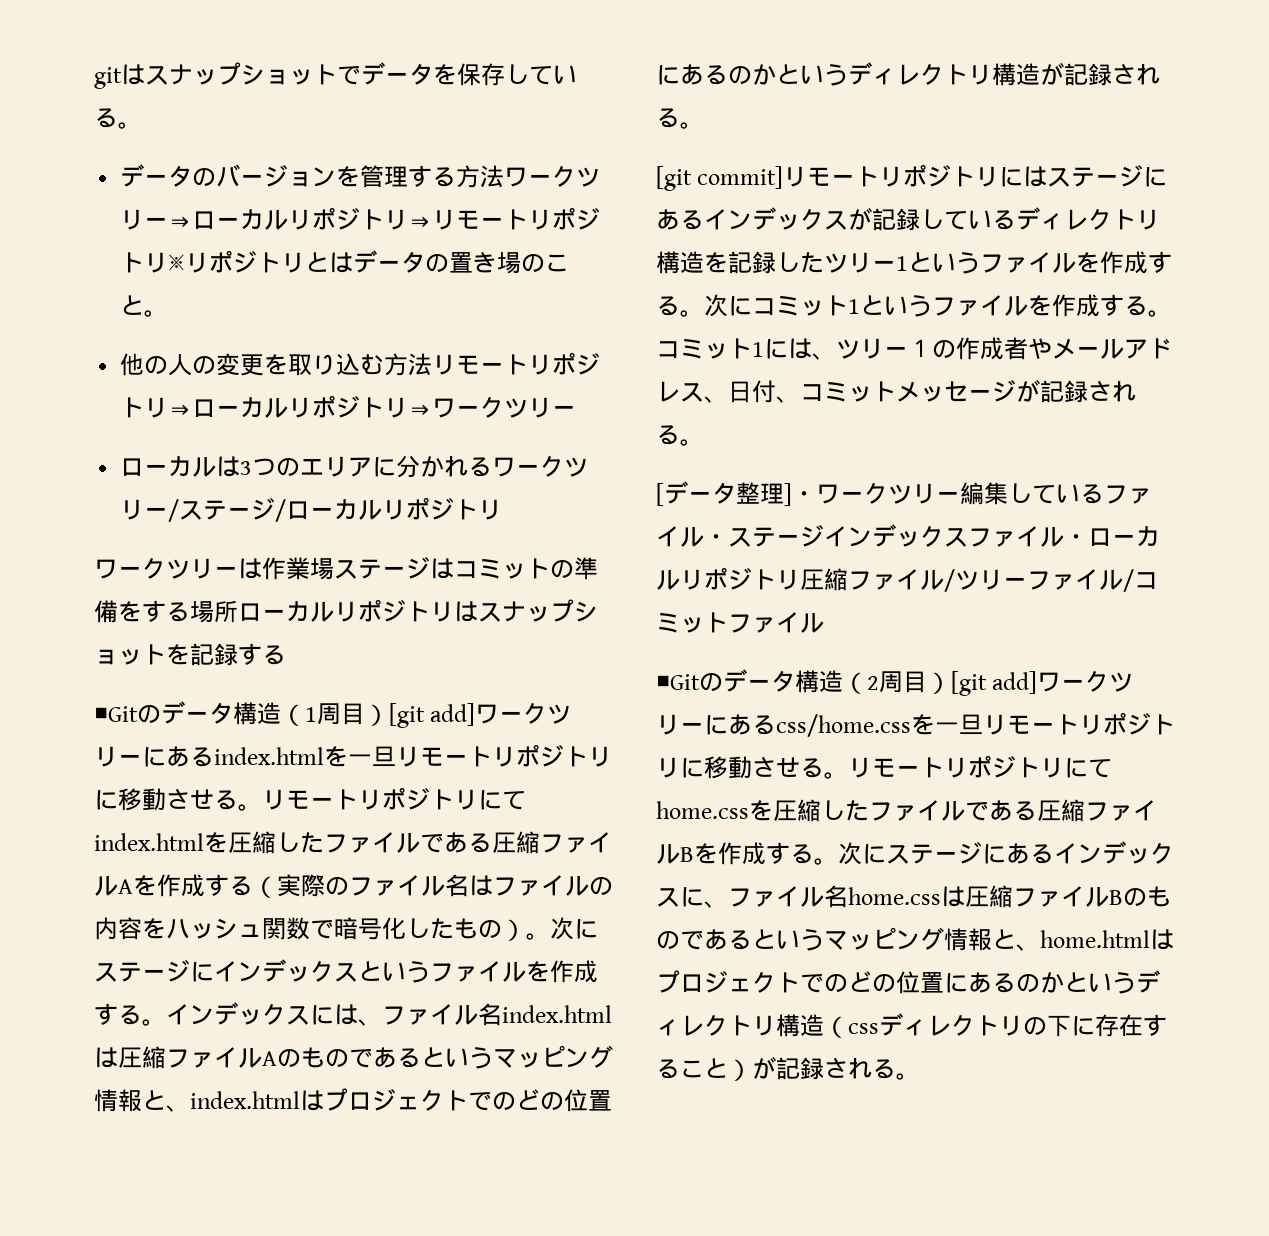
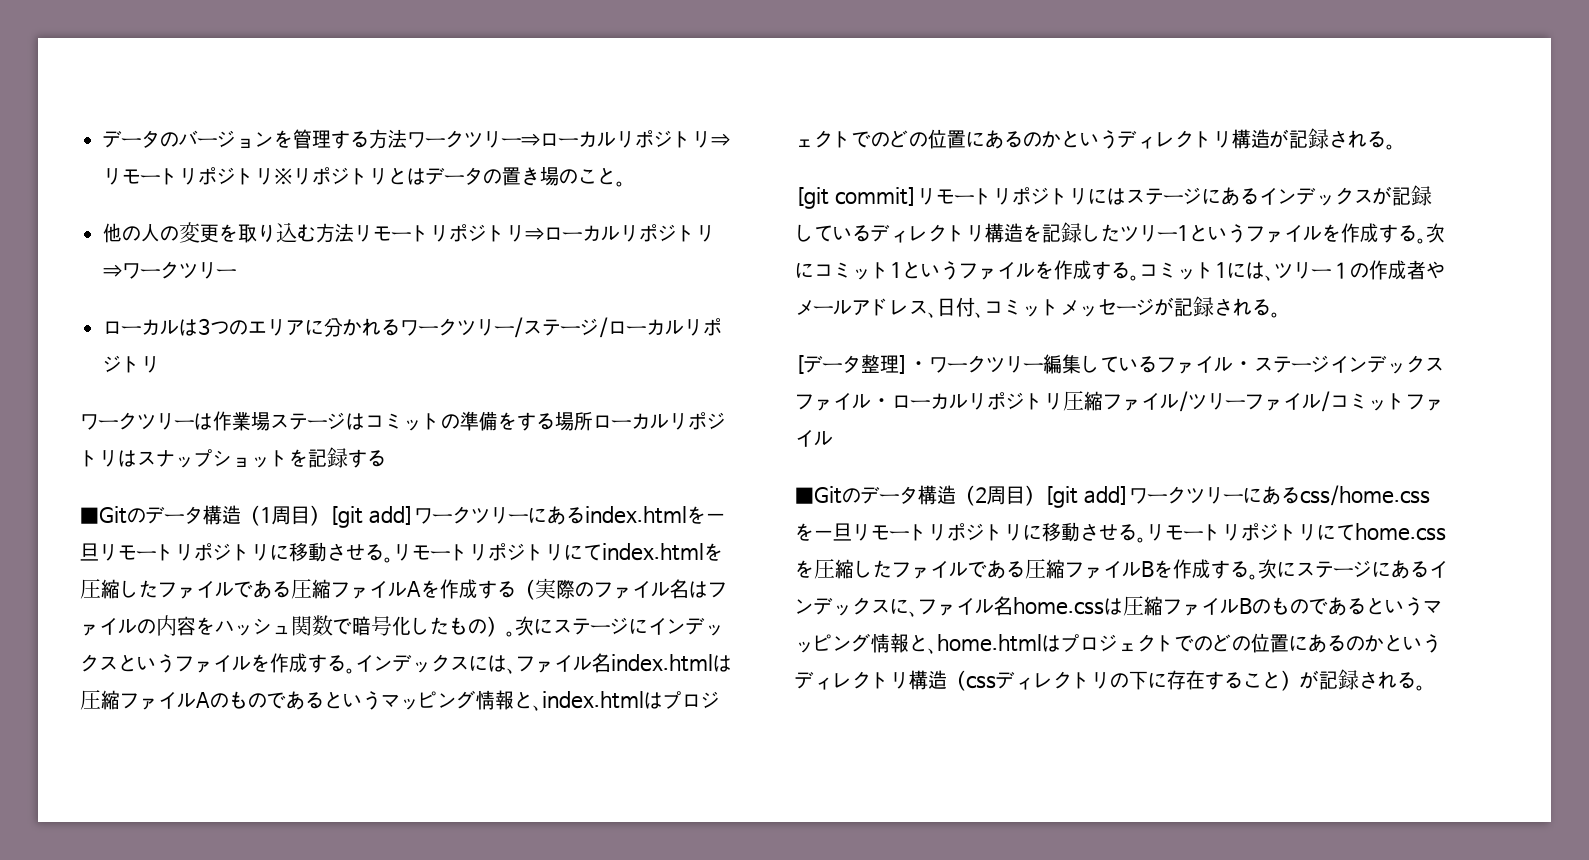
[94,62,577,89] [94,108,142,129] gitはスナップショットでデータを保存している。 // -> (103, 139) none

